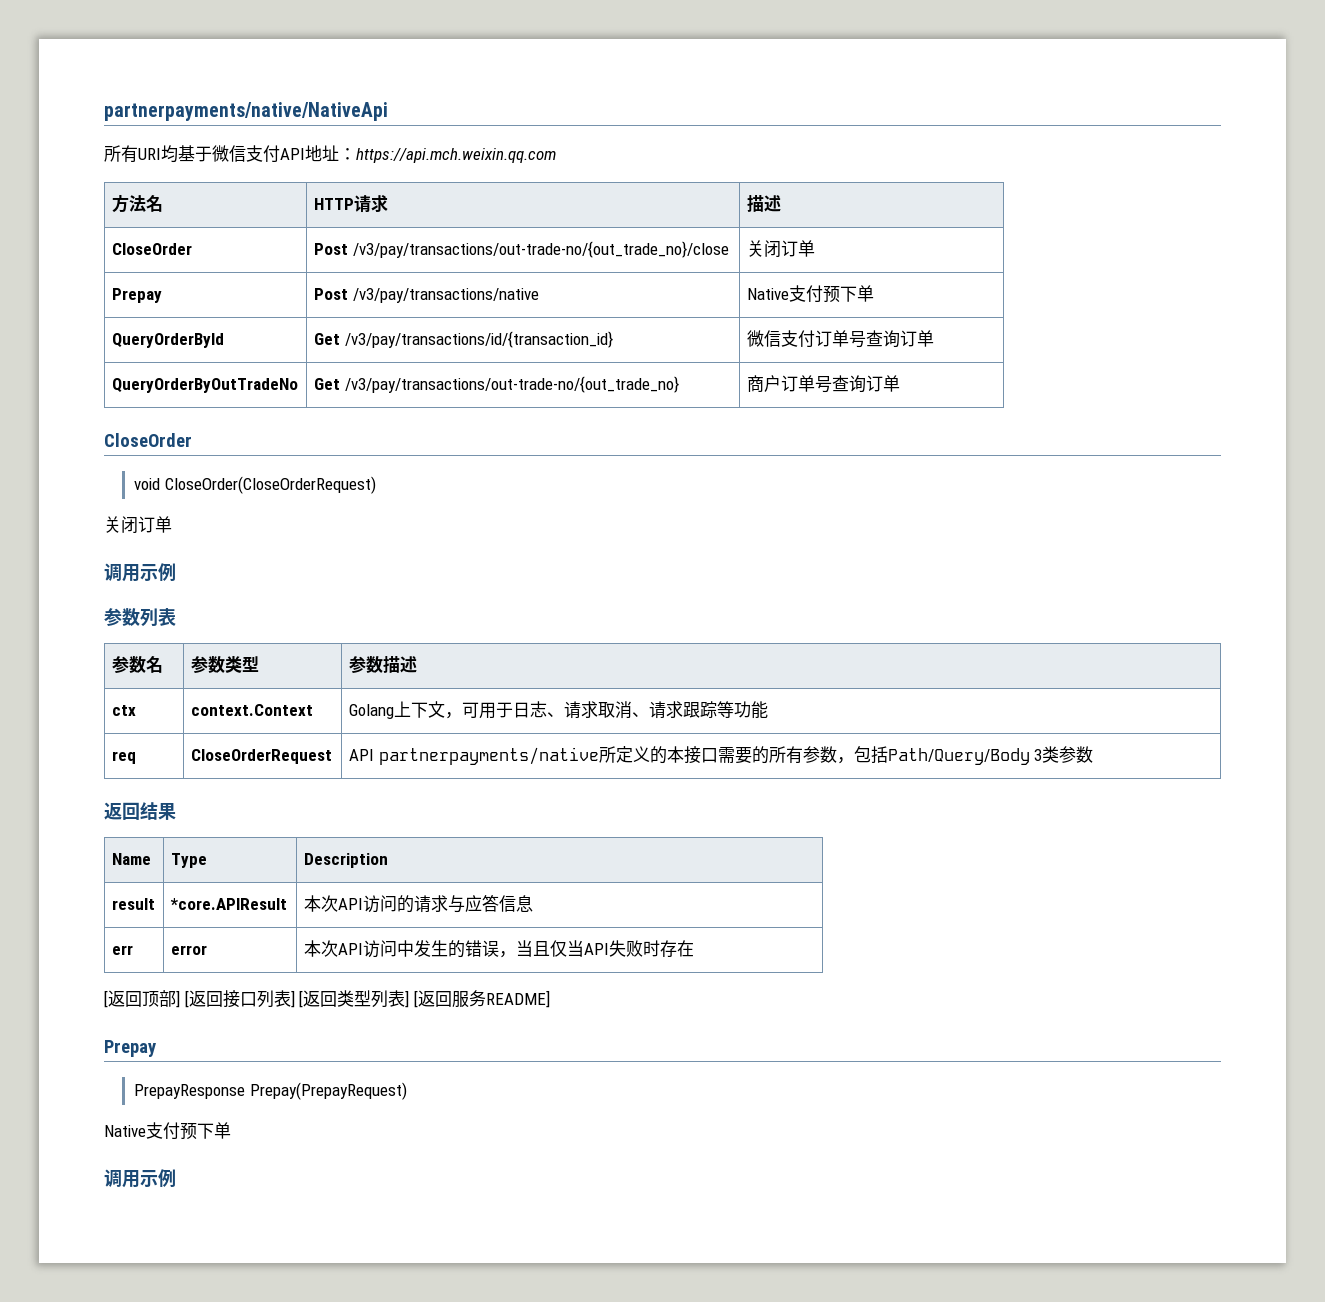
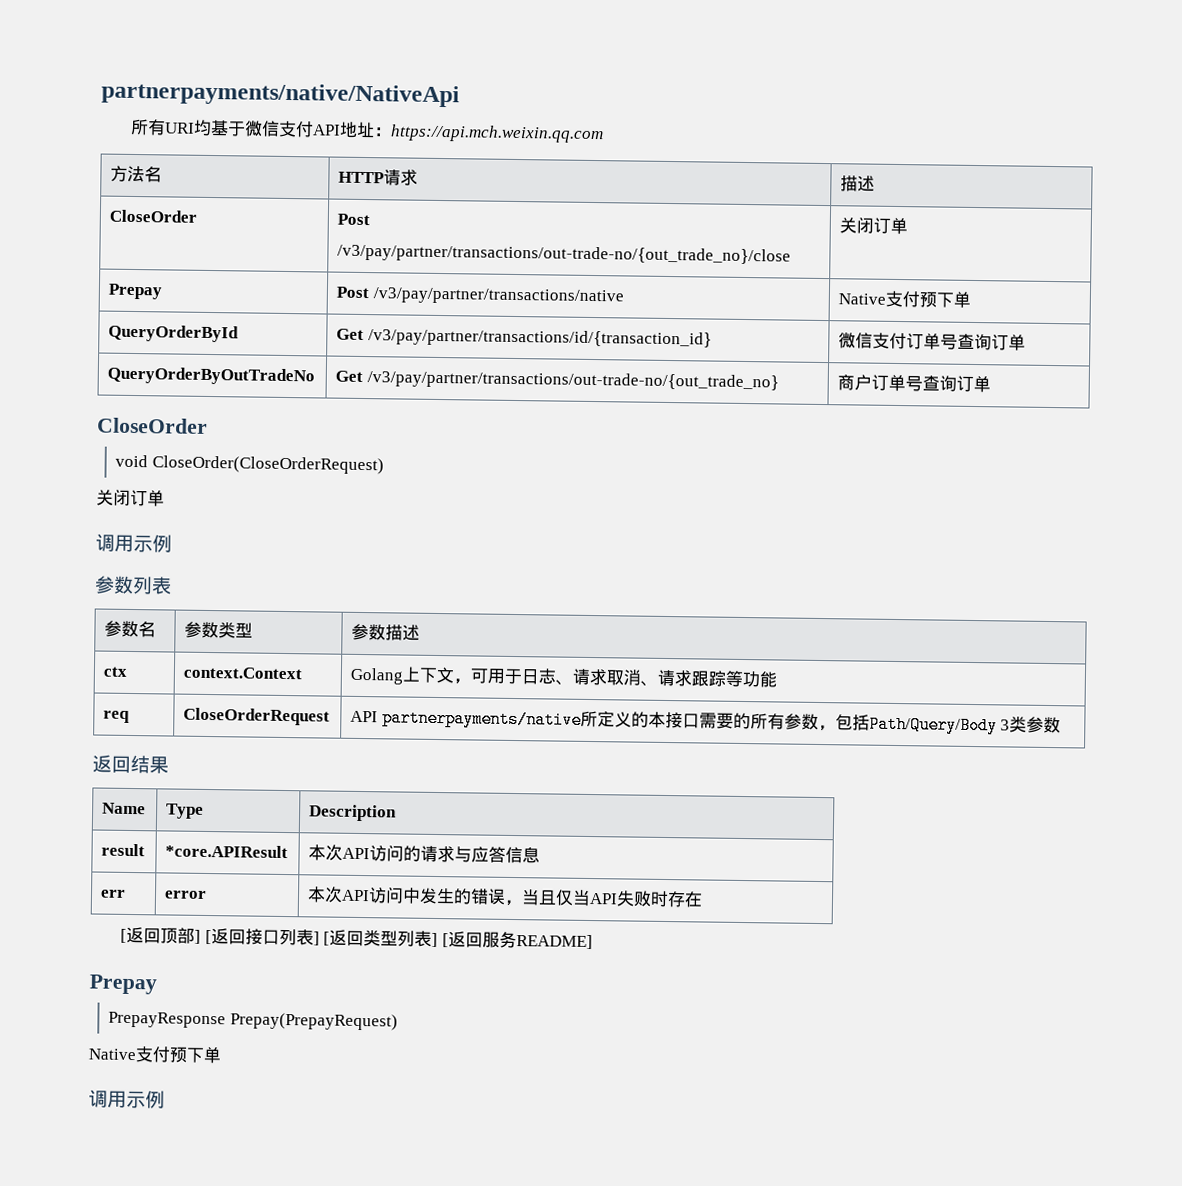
[352,241,729,258] /v3/pay/transactions/out-trade-no/{out_trade_no}/close -> [337,243,792,266] /v3/pay/partner/transactions/out-trade-no/{out_trade_no}/close
[352,288,539,303] /v3/pay/transactions/native -> [372,287,624,306] /v3/pay/partner/transactions/native
[344,331,613,348] /v3/pay/transactions/id/{transaction_id} -> [367,328,712,349] /v3/pay/partner/transactions/id/{transaction_id}
[344,376,679,393] /v3/pay/transactions/out-trade-no/{out_trade_no} -> [366,370,779,392] /v3/pay/partner/transactions/out-trade-no/{out_trade_no}

